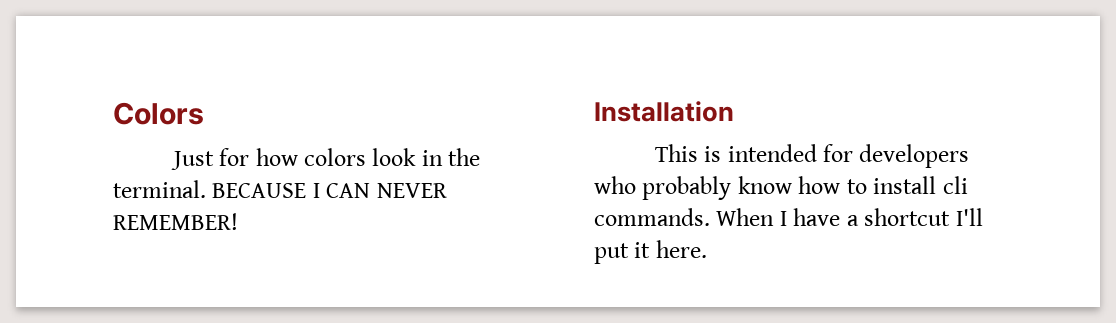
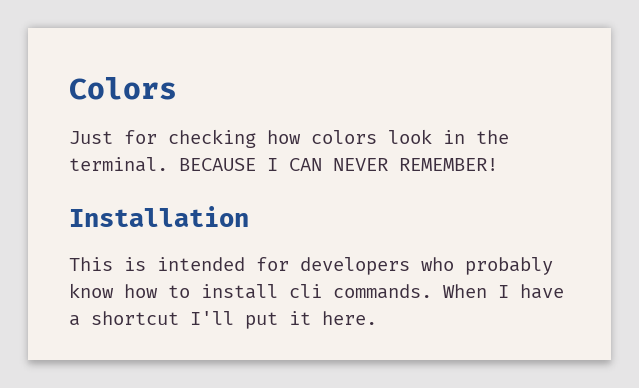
(250, 157) none -> [168,129,256,148] checking

